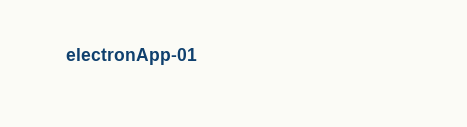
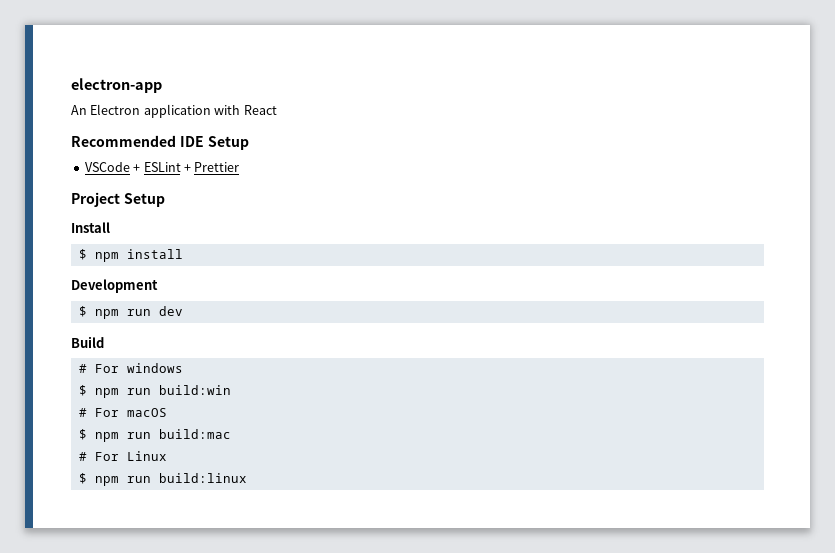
[66,48,197,65] electronApp-01 -> [71,78,162,93] [71,104,277,118] [71,135,249,150] [84,162,240,172] [71,192,165,207] [71,222,110,233] [78,249,183,262] [71,279,158,293] [78,306,183,319] [71,336,104,348] [78,363,183,373] [78,385,231,398] [78,408,167,417] [78,429,231,442] [78,451,167,461] [78,473,247,486] electron-app // An Electron application with React // Recommended IDE Setup // VSCode + ESLint + Prettier // Project Setup // Install // $ npm install // Development // $ npm run dev // Build // # For windows // $ npm run build:win // # For macOS // $ npm run build:mac // # For Linux // $ npm run build:linux

